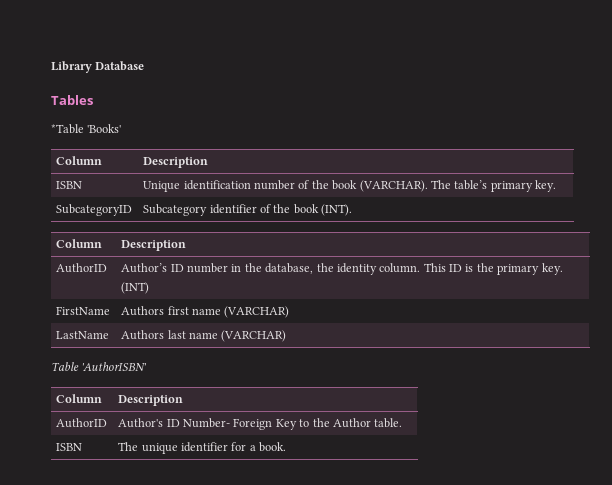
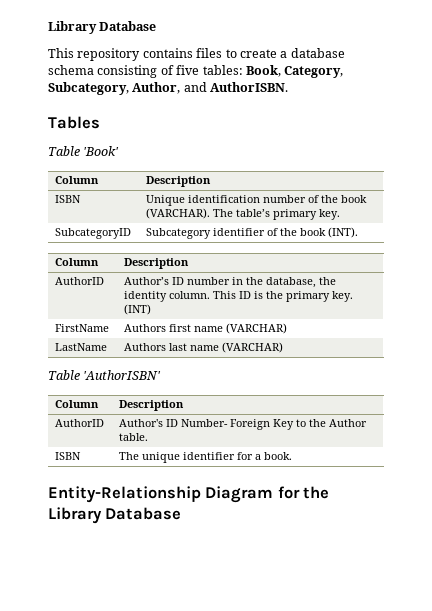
[51,61,145,73] Library Database -> [48,21,157,34] [48,48,345,61] [48,65,344,78] [48,82,289,95] Library Database // This repository contains files to create a database schema consisting of five tables: Book, Category, Subcategory, Author, and AuthorISBN.
[51,124,122,134] *Table 'Books' -> [48,146,120,156] Table 'Book'
(287, 447) none -> [48,486,330,503] [48,507,182,524] // Entity-Relationship Diagram for the Library Database

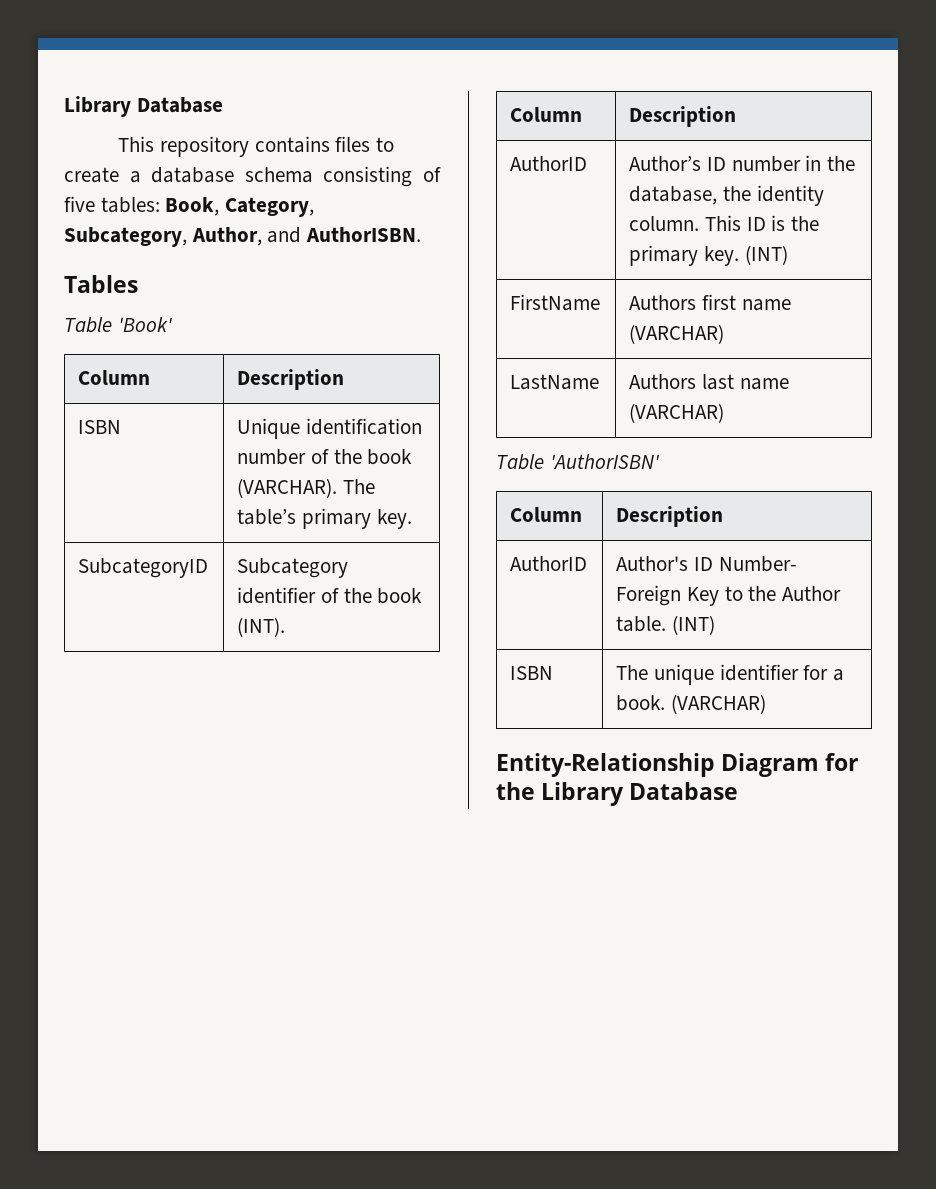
(149, 437) none -> [671,615,715,635] (INT)
(293, 456) none -> [670,694,766,714] (VARCHAR)

